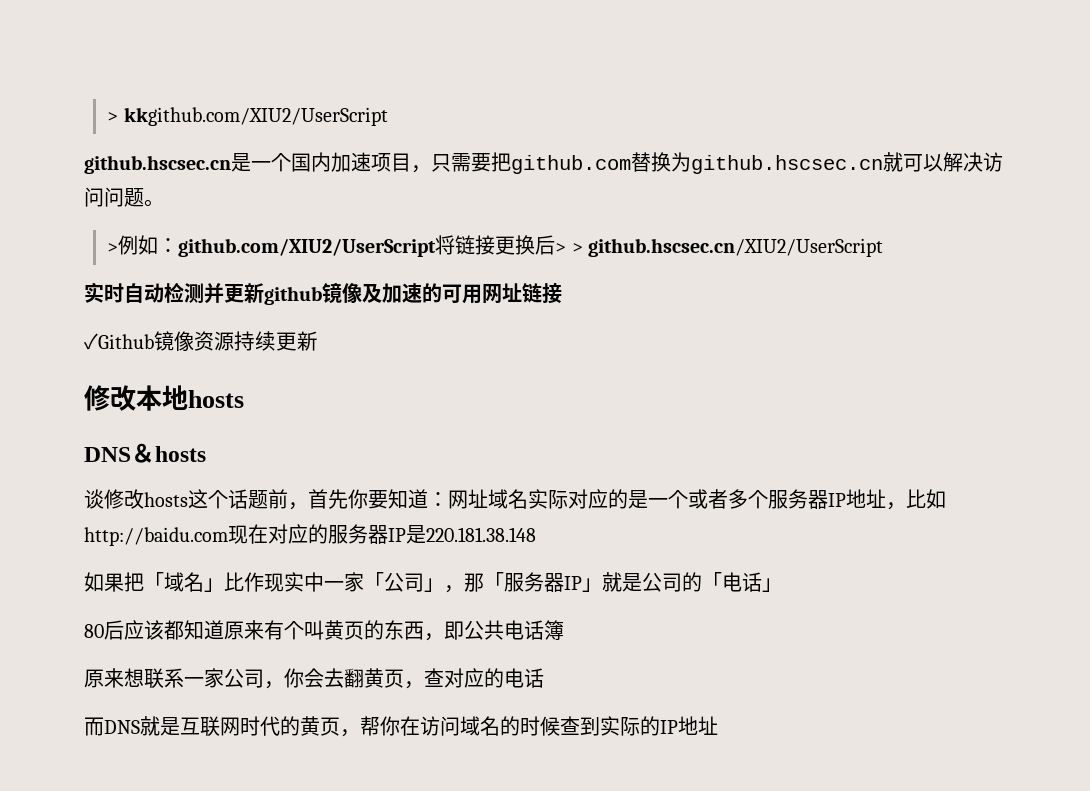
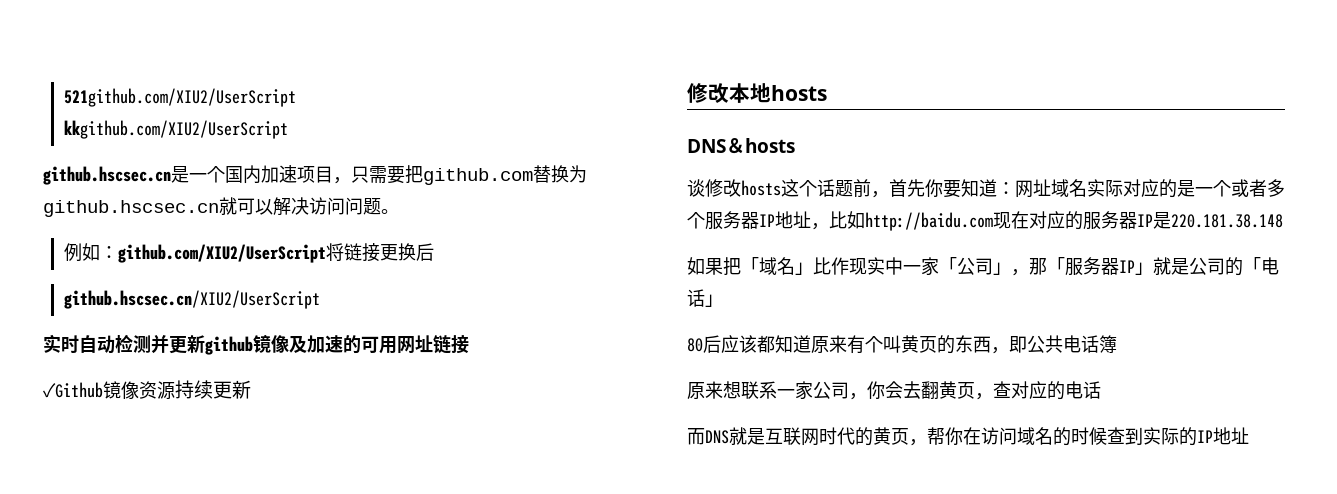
[107,112,119,122] > -> [63,88,296,107] 521github.com/XIU2/UserScript //
[107,243,119,253] > -> (399, 211) none
[555,243,583,253] > > -> (434, 252) //

